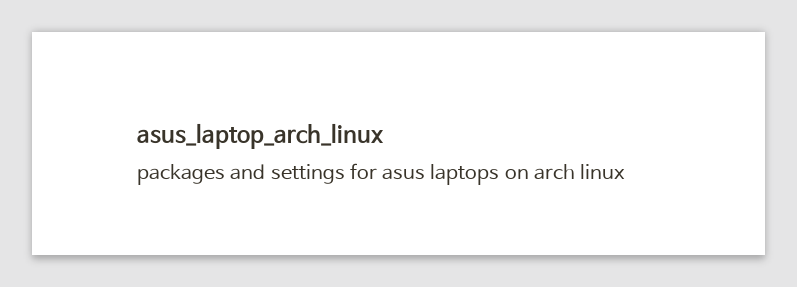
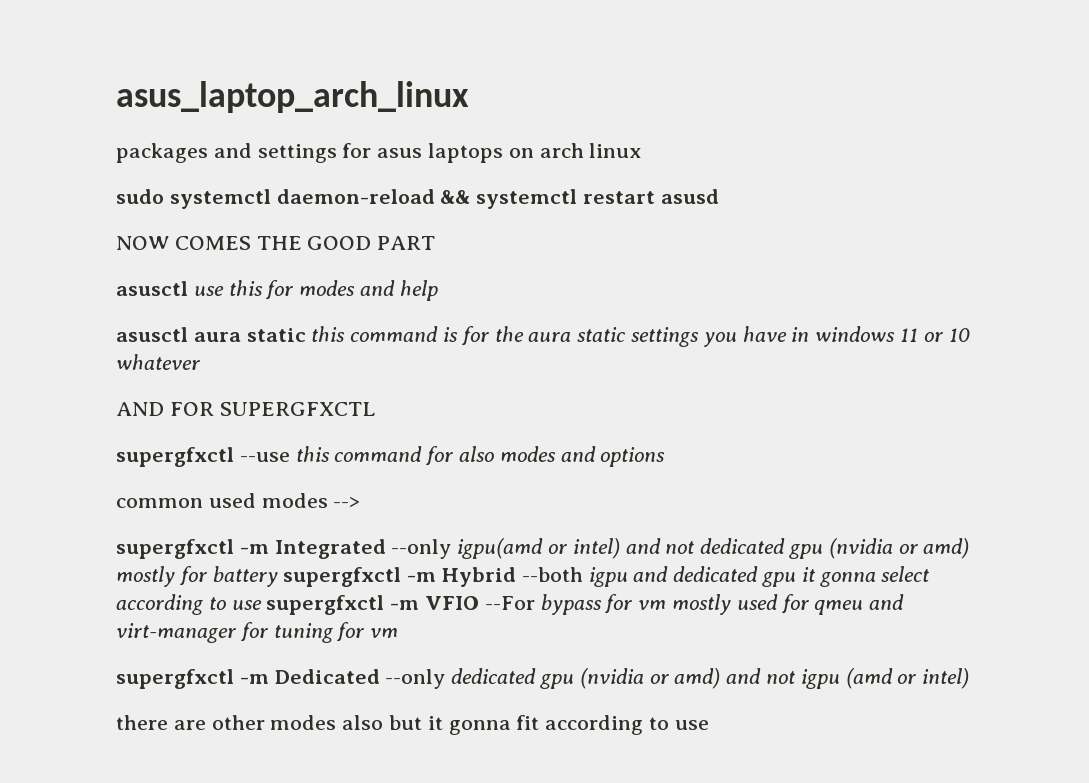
(626, 171) none -> [116,189,719,209] [116,236,436,250] [116,280,438,301] [116,326,970,347] [116,354,200,370] [116,402,375,416] [116,446,666,467] [116,493,361,508] [116,538,970,559] [116,566,931,587] [116,594,905,615] [116,622,399,643] [116,668,970,689] [116,715,709,735] // sudo systemctl daemon-reload && systemctl restart asusd // NOW COMES THE GOOD PART // asusctl use this for modes and help // asusctl aura static this command is for the aura static settings you have in windows 11 or 10 whatever // AND FOR SUPERGFXCTL // supergfxctl --use this command for also modes and options // common used modes --> // supergfxctl -m Integrated --only igpu(amd or intel) and not dedicated gpu (nvidia or amd) mostly for battery supergfxctl -m Hybrid --both igpu and dedicated gpu it gonna select according to use supergfxctl -m VFIO --For bypass for vm mostly used for qmeu and virt-manager for tuning for vm // supergfxctl -m Dedicated --only dedicated gpu (nvidia or amd) and not igpu (amd or intel) // there are other modes also but it gonna fit according to use

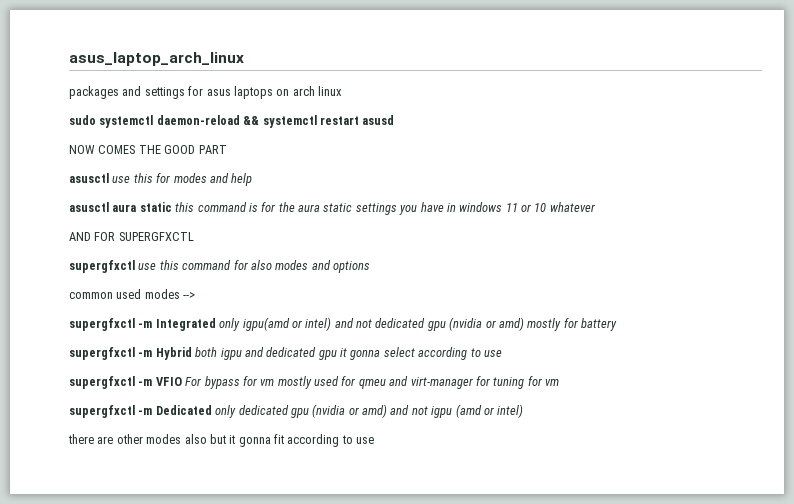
[239,452,290,462] --use -> [138,263,157,270] use
[391,539,452,559] --only -> [219,318,241,331] only
(278, 576) none -> (617, 324) //
[521,567,583,582] --both -> [195,347,218,357] both
(262, 605) none -> (502, 353) //
[484,596,535,610] --For -> [185,377,202,386] For
[385,669,446,689] --only -> [215,405,237,418] only

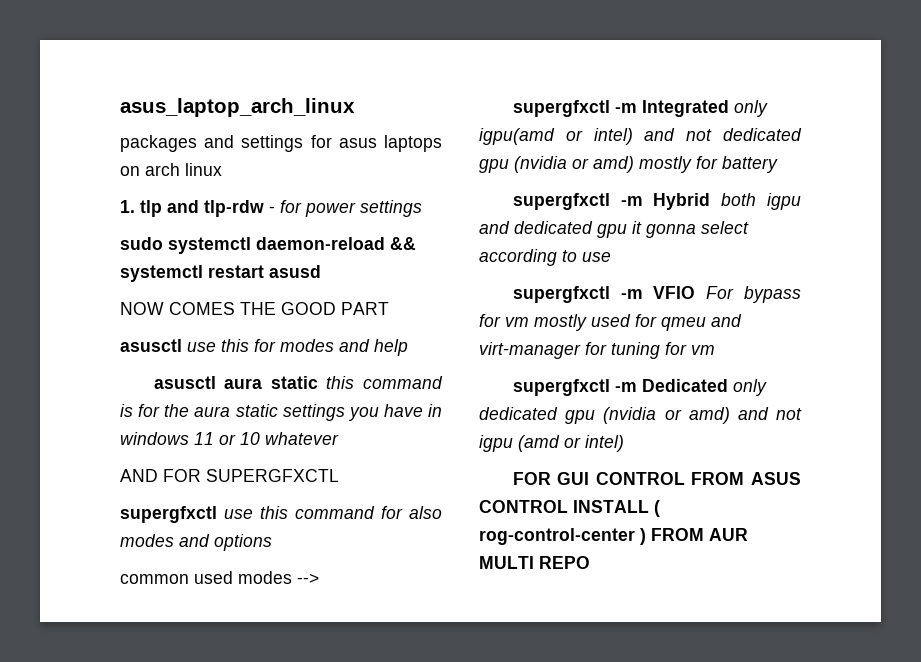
(342, 91) none -> [120,200,422,217] // 1. tlp and tlp-rdw - for power settings
[68,434,375,447] there are other modes also but it gonna fit according to use -> [512,472,801,485] [479,500,660,517] [479,528,748,545] [479,556,590,569] FOR GUI CONTROL FROM ASUS CONTROL INSTALL ( rog-control-center ) FROM AUR MULTI REPO

